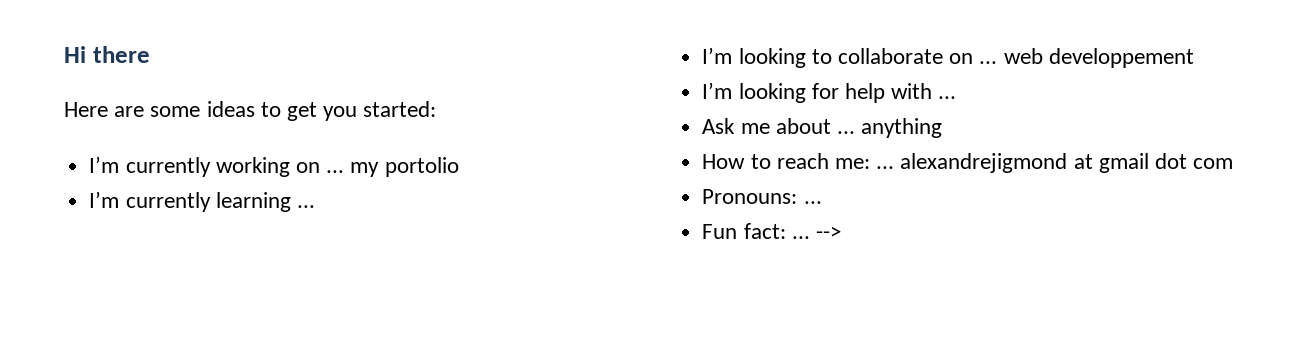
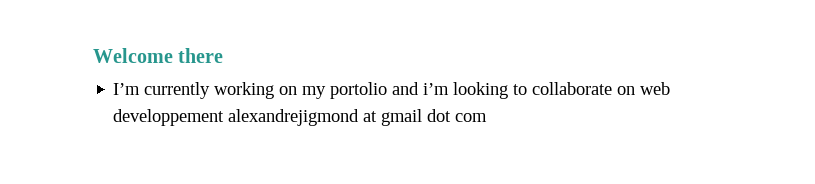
[64,46,86,63] Hi -> [93,48,173,63] Welcome
[64,101,437,121] // Here are some ideas to get you started: -> (224, 55) none
[326,170,345,173] ... -> (298, 90) none
[89,191,315,212] [702,47,733,64] // I’m currently learning ... // I’m -> [392,82,450,95] and i’m
[979,61,998,64] ... -> (636, 90) none
[702,82,957,103] [702,118,943,138] [702,153,895,169] // I’m looking for help with ... // Ask me about ... anything // How to reach me: ... -> (225, 117) none
[702,189,822,204] [702,223,841,239] // Pronouns: ... // Fun fact: ... --> -> (488, 117) none

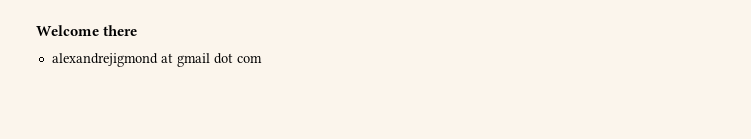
[113,82,671,99] [113,109,225,126] I’m currently working on my portolio and i’m looking to collaborate on web developpement -> (138, 30) none

